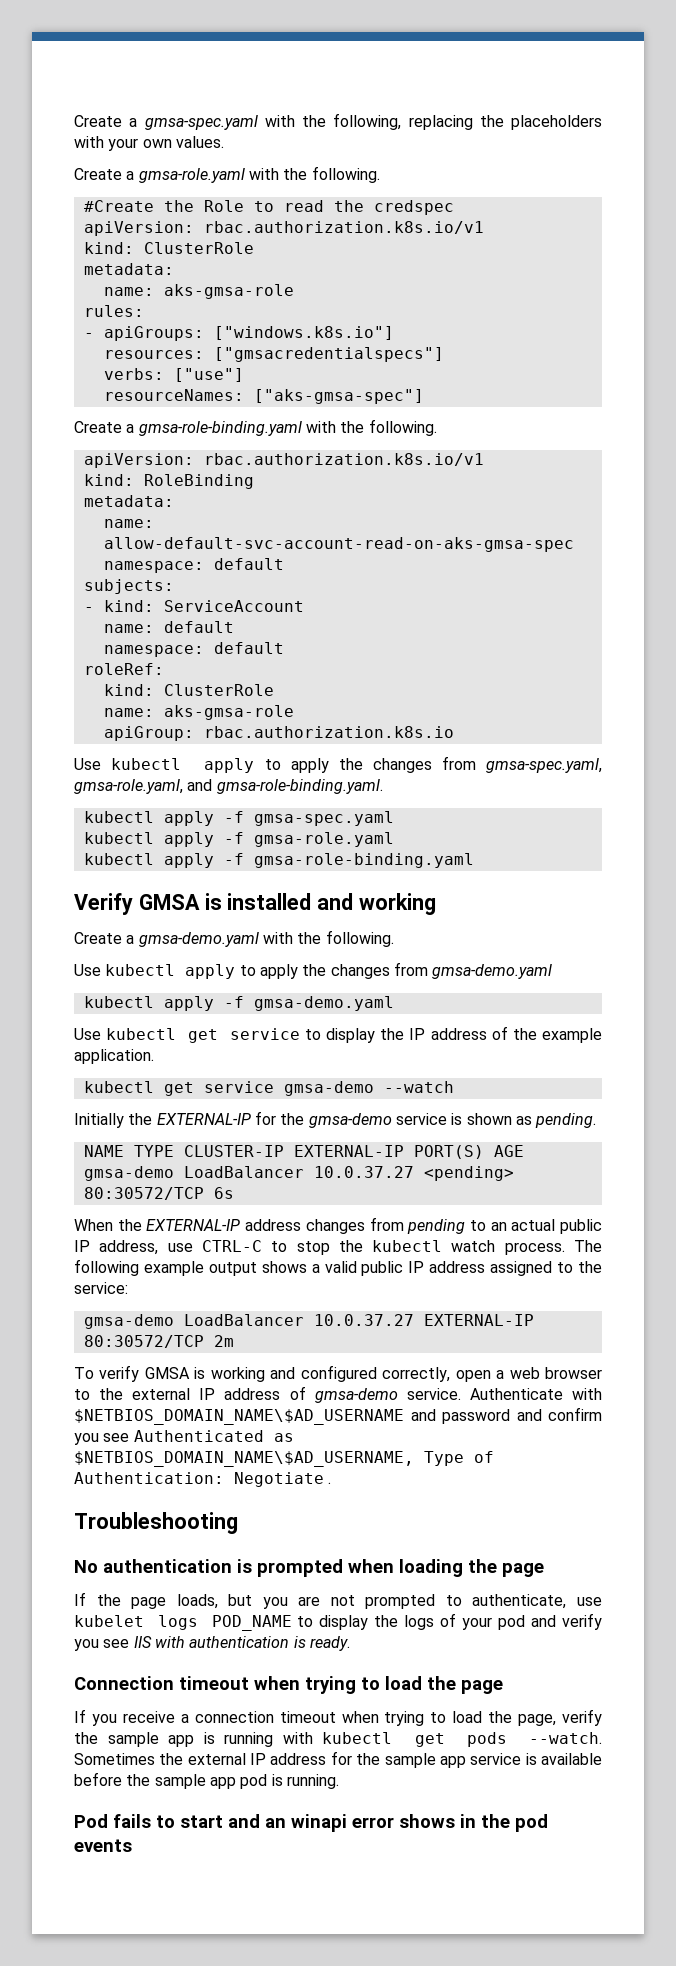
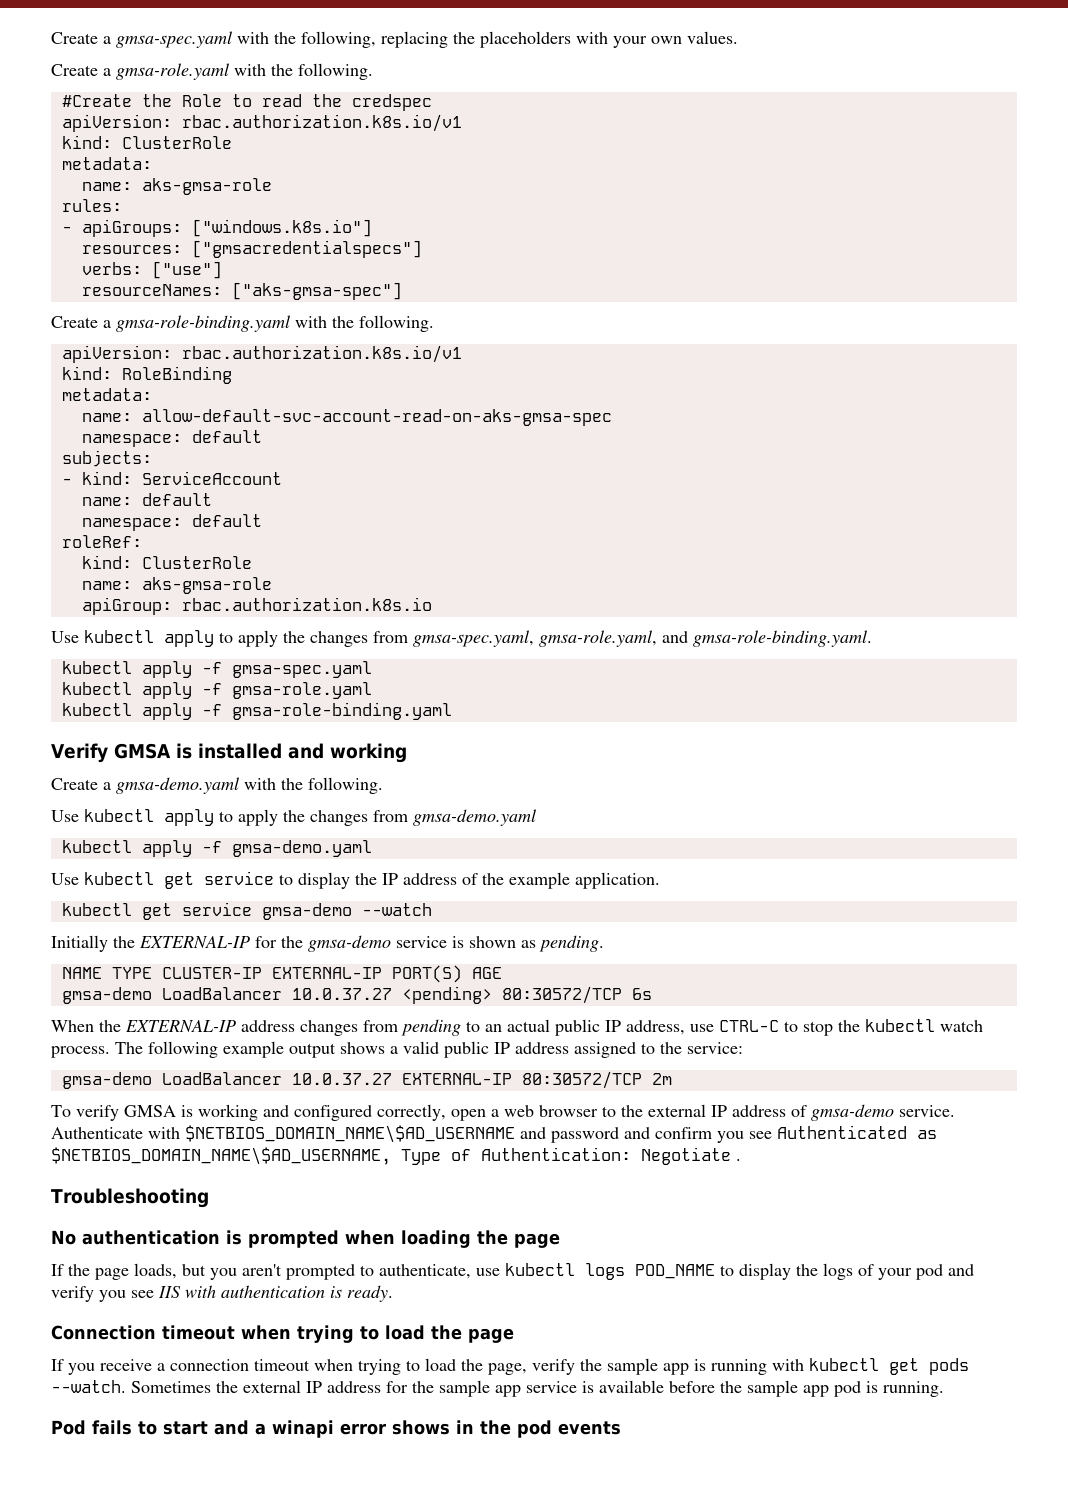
[298,1595,355,1606] are not -> [242,1264,282,1276] aren't
[74,1615,144,1627] kubelet -> [505,1263,575,1276] kubectl
[265,1818,286,1828] an -> [255,1423,266,1435] a

